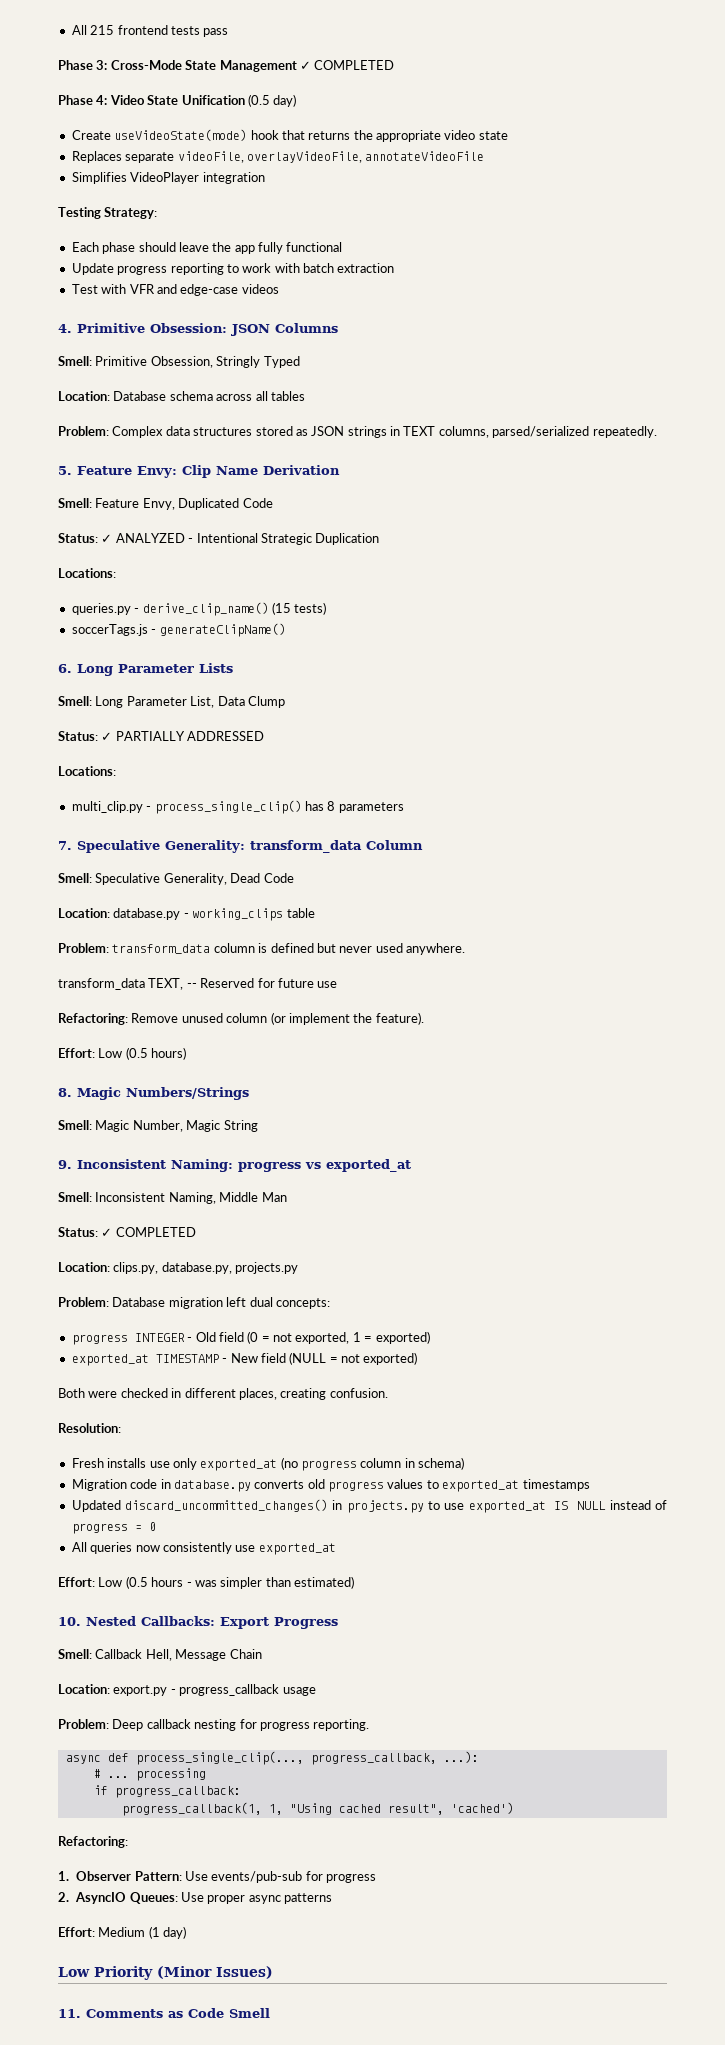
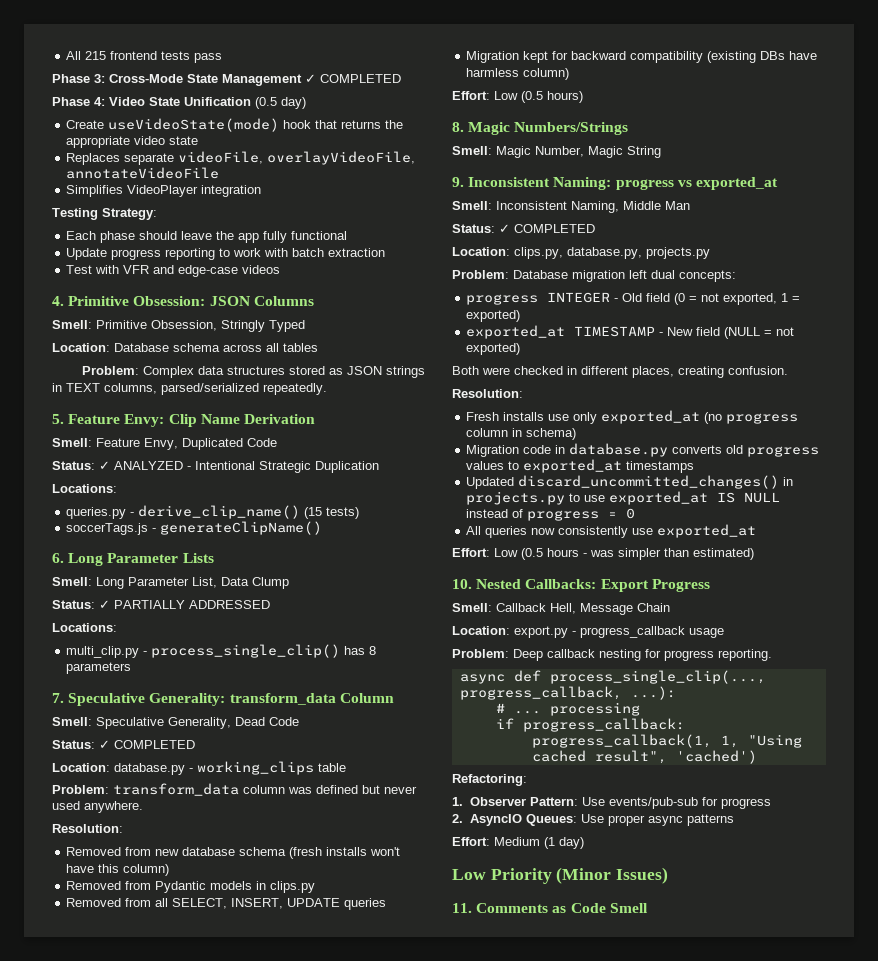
(294, 878) none -> [52,740,195,749] // Status: ✓ COMPLETED
[258,943,268,953] is -> [288,787,312,794] was
[58,978,338,990] [58,1012,424,1025] transform_data TEXT, -- Reserved for future use // Refactoring: Remove unused column (or implement the feature). -> [52,824,123,833] [66,847,401,859] [66,864,170,876] [66,881,316,893] [66,898,387,910] [466,51,818,63] [466,68,570,80] Resolution: // Removed from new database schema (fresh installs won't have this column) // Removed from Pydantic models in clips.py // Removed from all SELECT, INSERT, UPDATE queries // Migration kept for backward compatibility (existing DBs have harmless column)

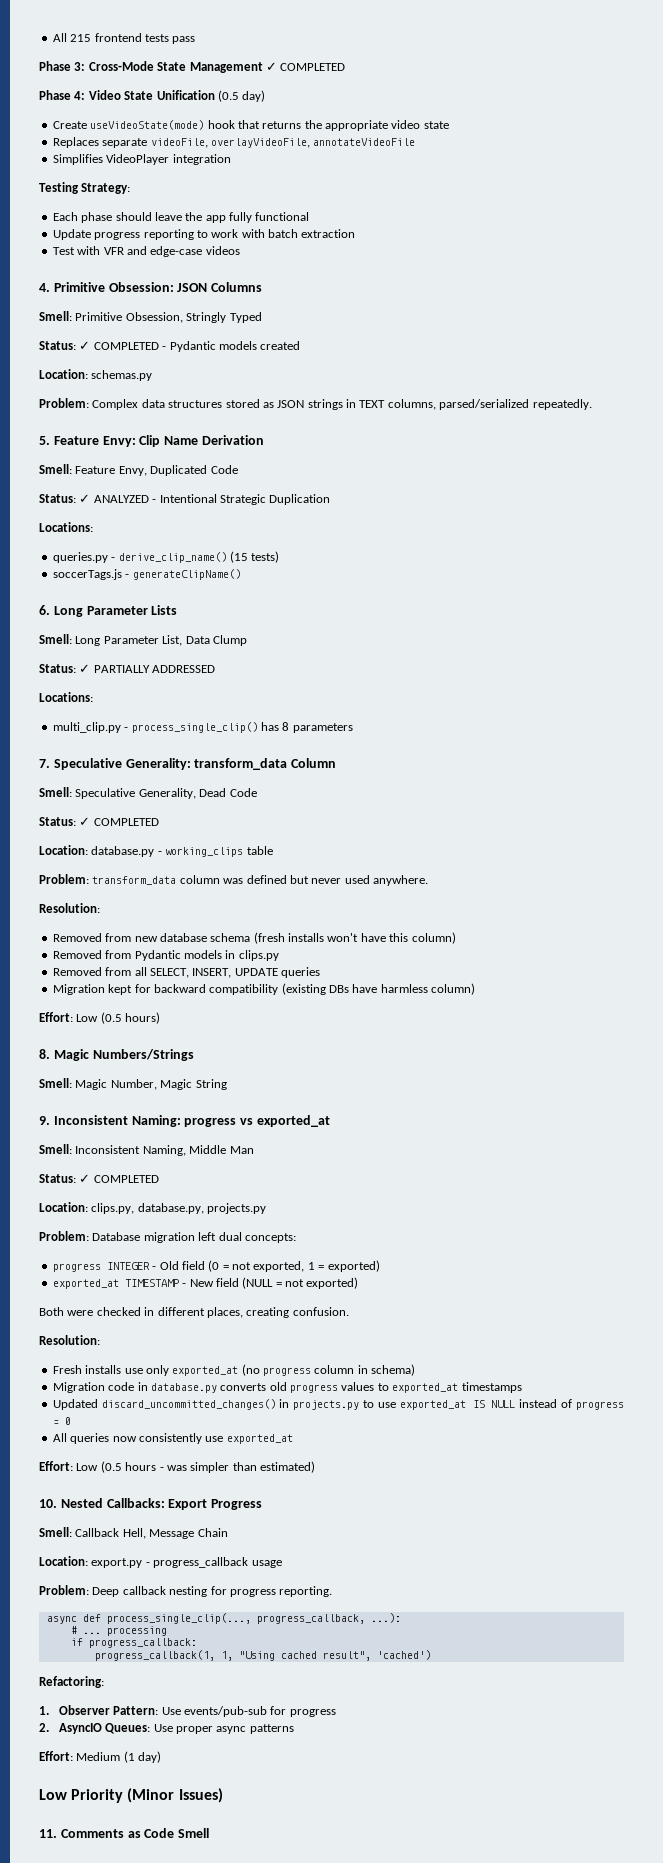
[52,343,318,352] Location: Database schema across all tables -> [39,341,301,352] [39,369,153,381] Status: ✓ COMPLETED - Pydantic models created // Location: schemas.py

